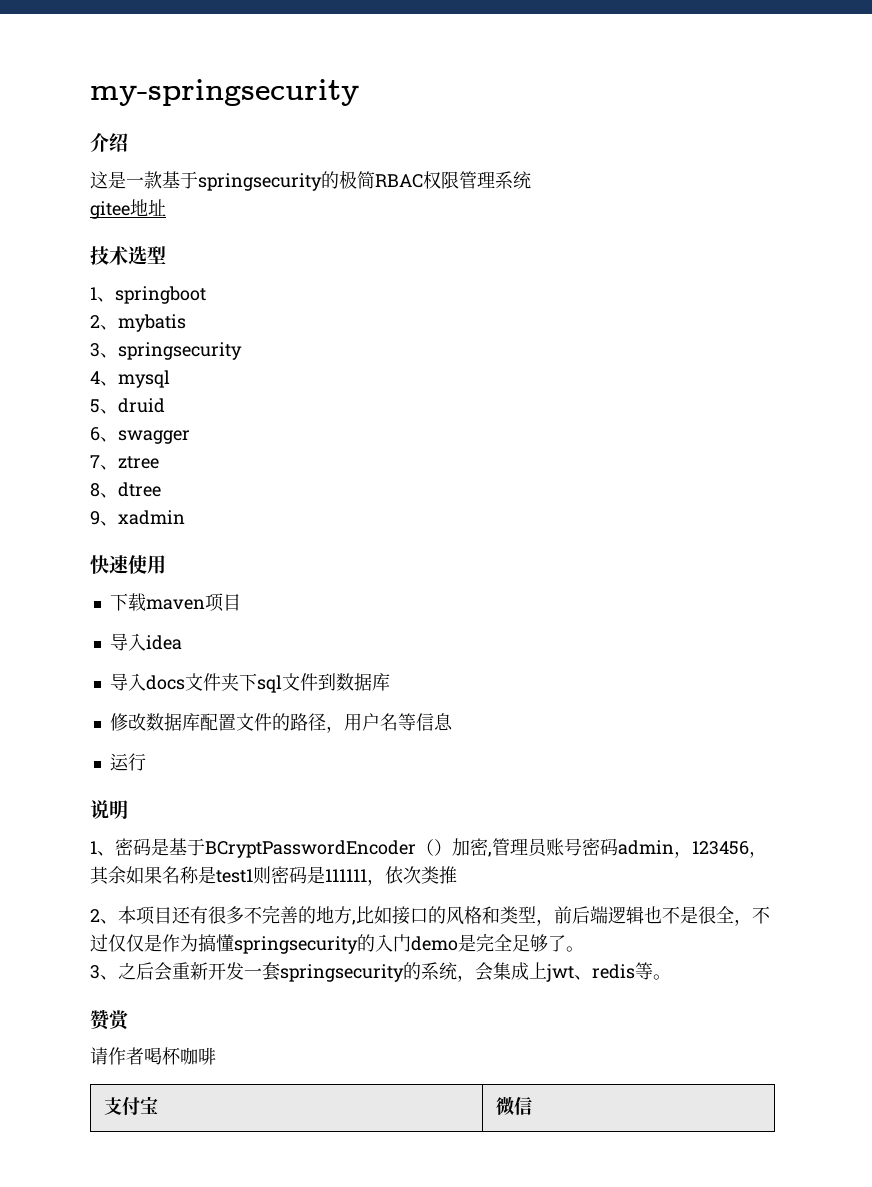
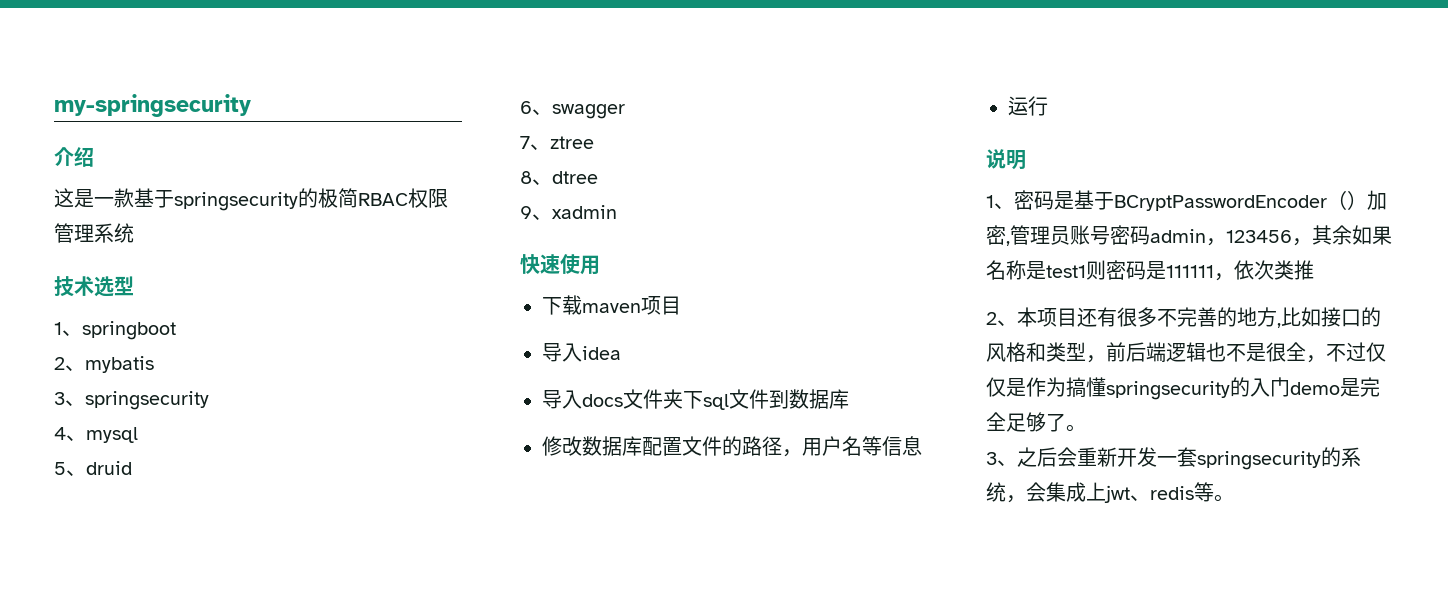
[90,199,166,219] // gitee地址 -> (134, 233) none
[90,1009,130,1031] [90,1047,216,1065] [103,1096,158,1116] [495,1096,532,1115] // 赞赏 // 请作者喝杯咖啡 // 支付宝 | 微信 -> (1234, 498) none

